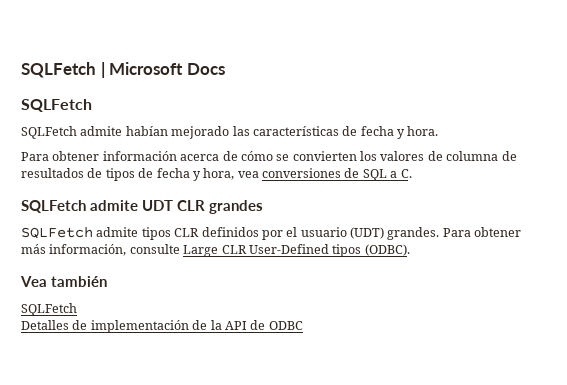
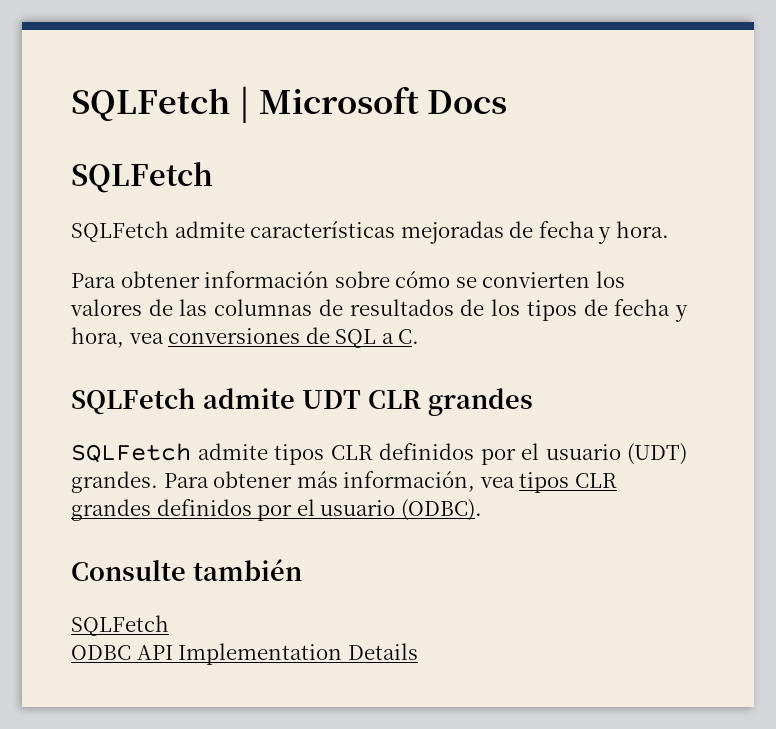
[125,126,339,139] habían mejorado las características -> [250,221,504,244] características mejoradas
[180,151,238,161] acerca de -> [334,271,390,288] sobre
[446,151,499,161] columna -> [179,299,313,316] las columnas
(103, 173) none -> [491,299,521,316] los
[129,244,362,257] consulte Large CLR User-Defined tipos -> [479,472,617,493] [71,499,396,521] vea tipos CLR grandes definidos por el usuario
[20,276,47,287] Vea -> [71,560,186,581] Consulte
[21,320,303,333] Detalles de implementación de la API de ODBC -> [71,643,418,665] ODBC API Implementation Details

